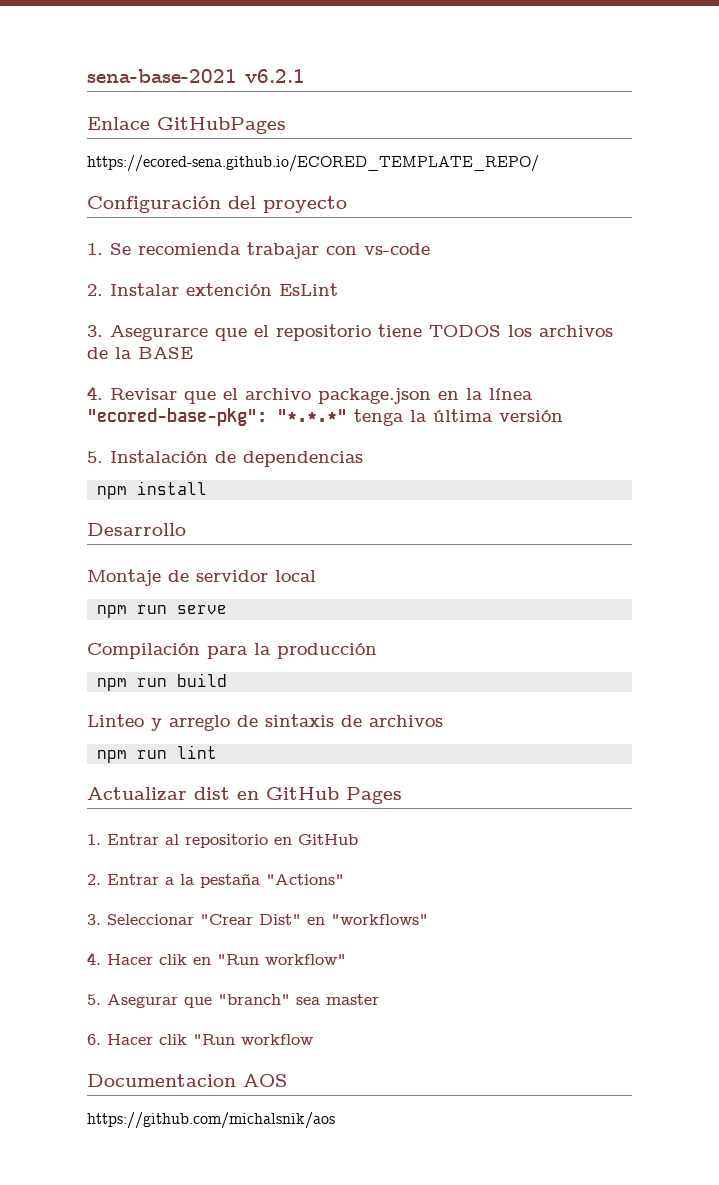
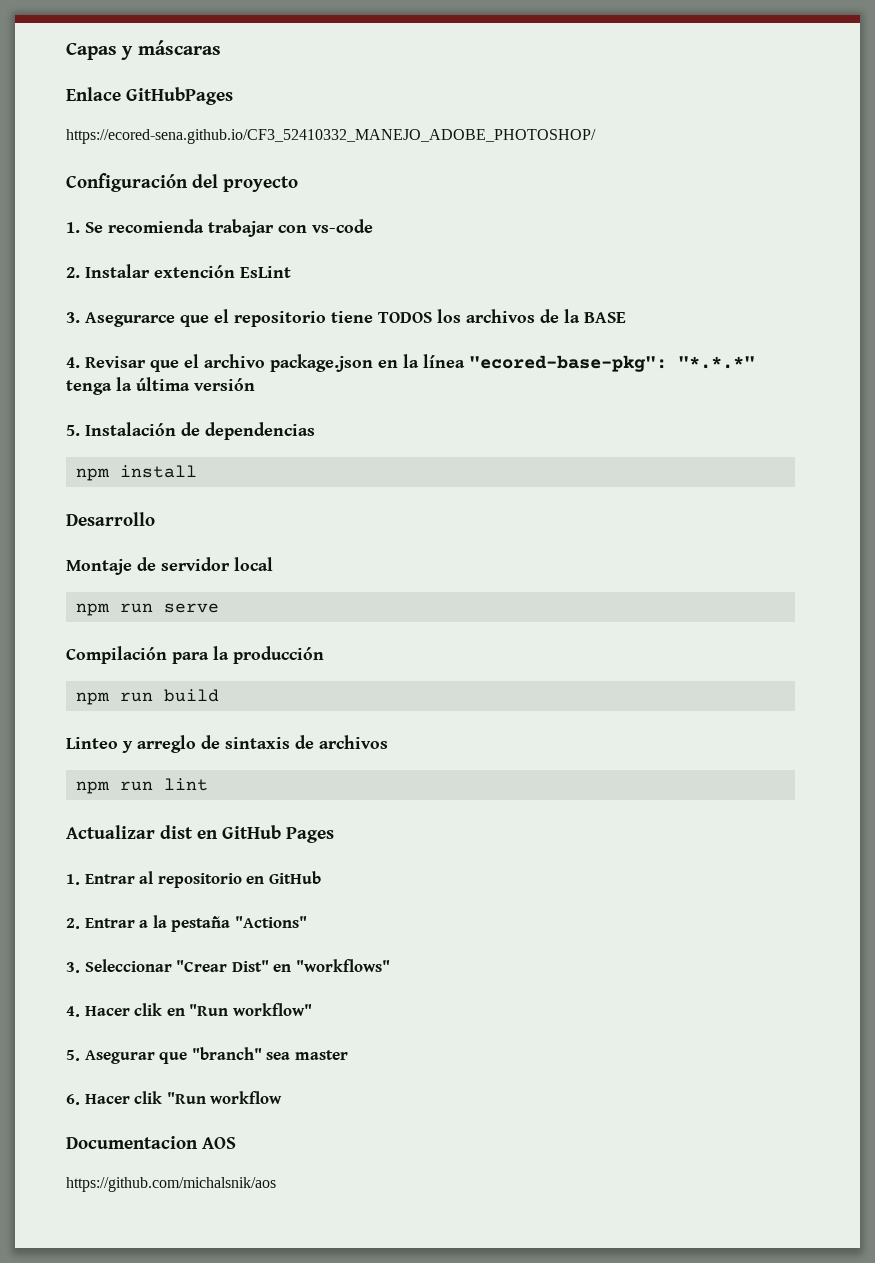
[87,69,305,83] sena-base-2021 v6.2.1 -> [66,40,221,60] Capas y máscaras
[87,155,539,172] https://ecored-sena.github.io/ECORED_TEMPLATE_REPO/ -> [66,129,596,144] https://ecored-sena.github.io/CF3_52410332_MANEJO_ADOBE_PHOTOSHOP/

